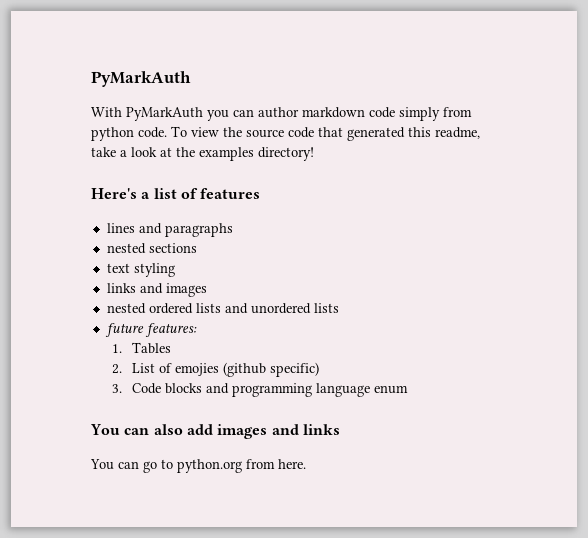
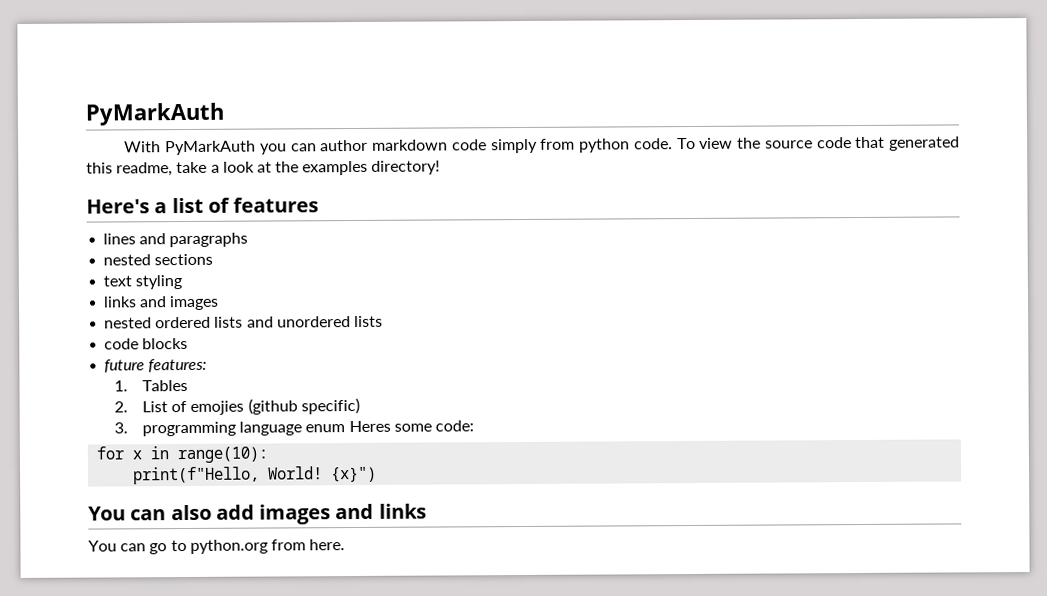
(339, 308) none -> [104,337,189,350] // code blocks
[132,383,230,394] Code blocks and -> (129, 428) none
(409, 389) none -> [348,420,474,433] [96,446,269,464] [132,466,378,485] Heres some code: // for x in range(10): // print(f"Hello, World! {x}")

